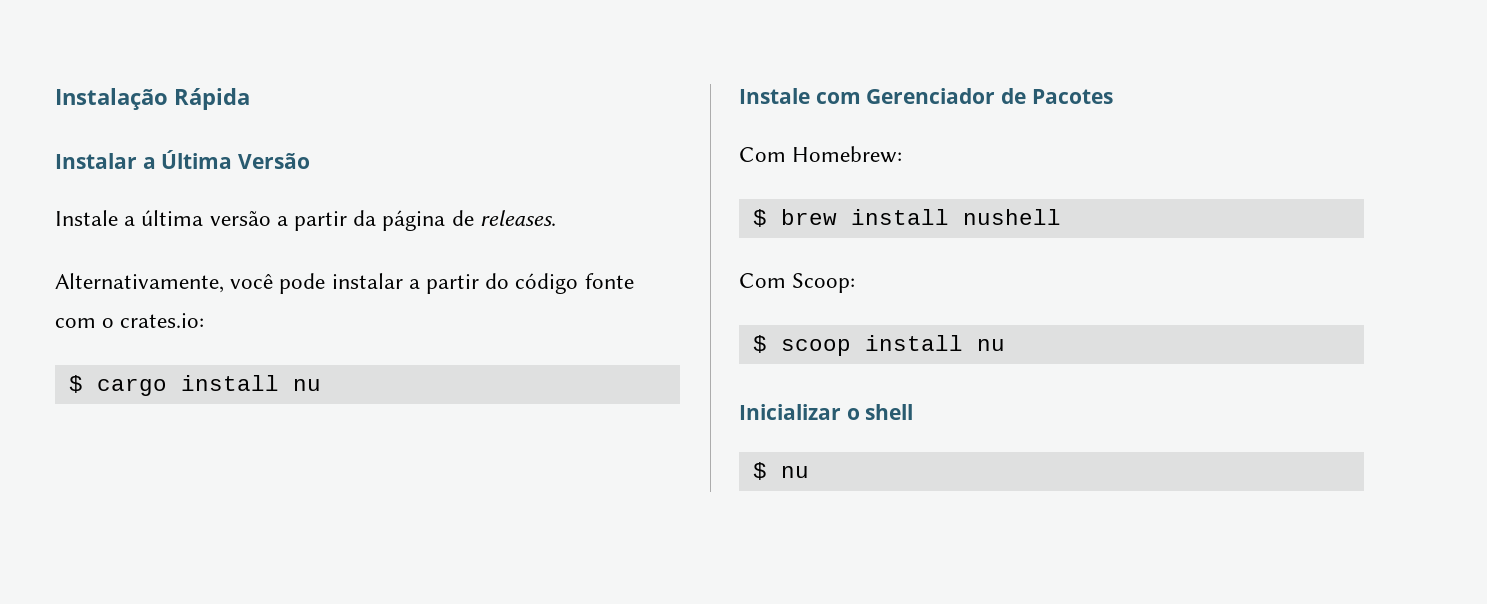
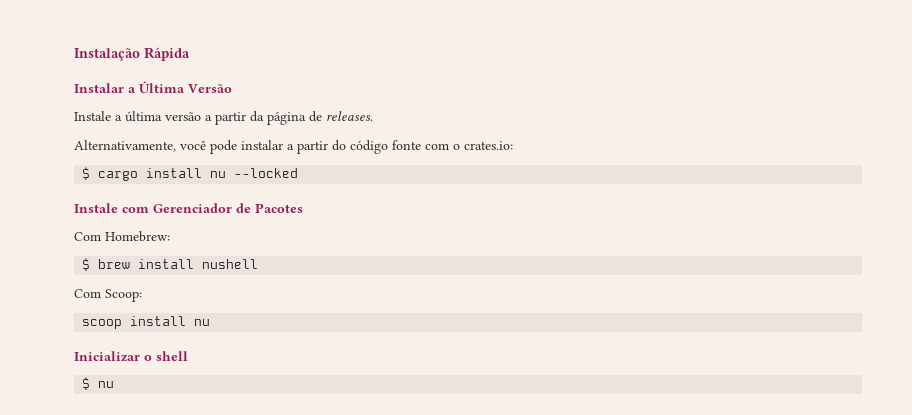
(321, 385) none -> [234,168,299,178] --locked
[752,335,767,353] $ -> (142, 295) none

